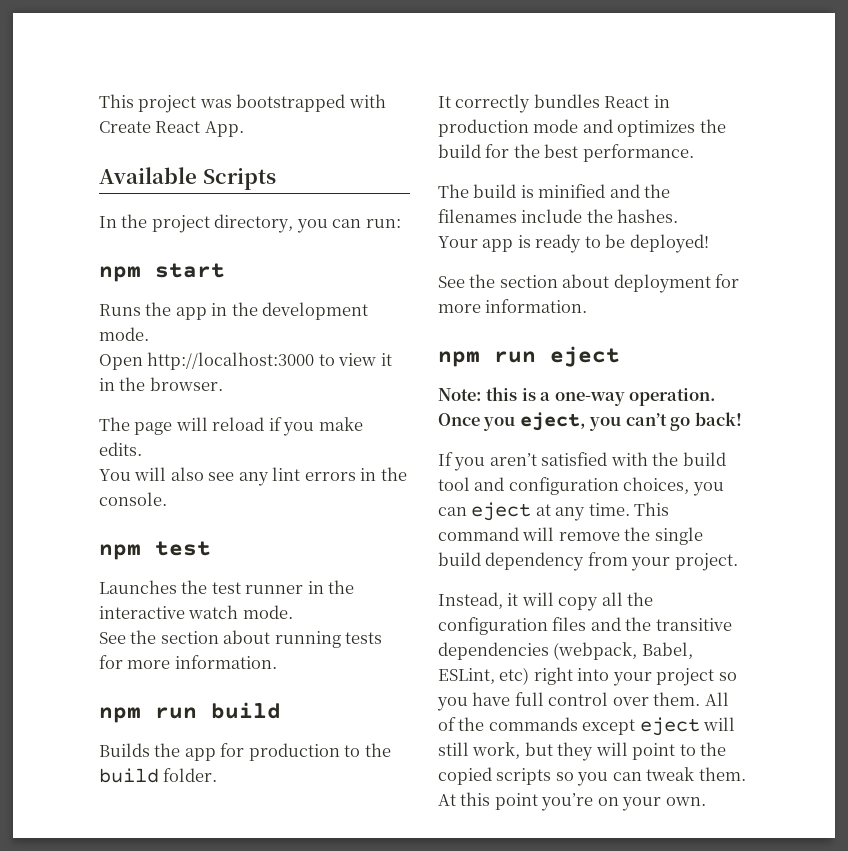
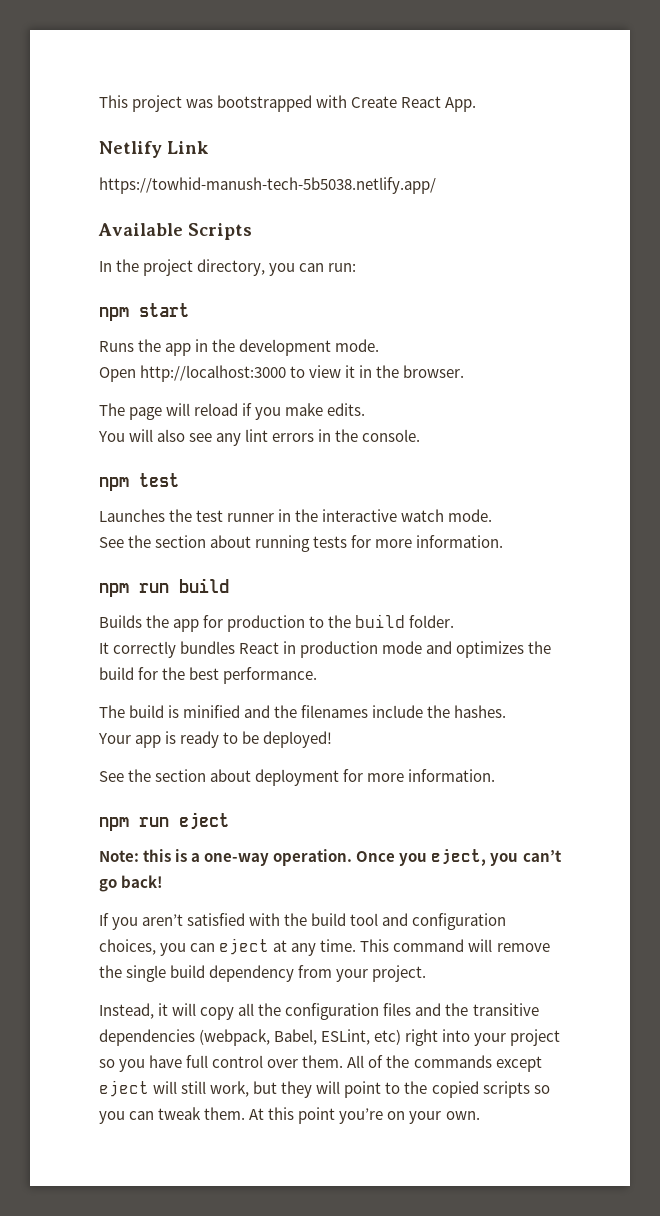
(244, 129) none -> [99,141,209,158] [99,177,436,194] // Netlify Link // https://towhid-manush-tech-5b5038.netlify.app/

